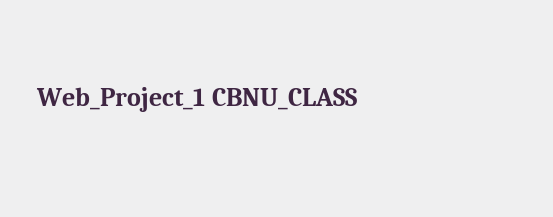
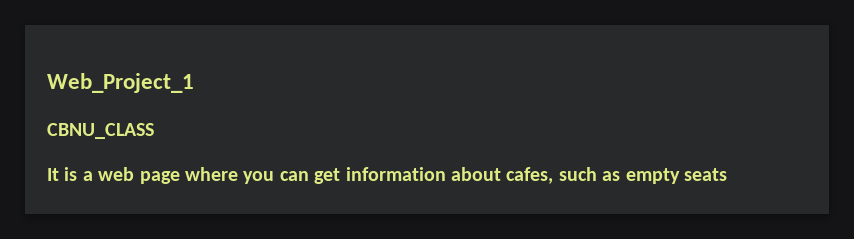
(205, 99) none -> (194, 83) //
(358, 99) none -> [47,167,727,184] // It is a web page where you can get information about cafes, such as empty seats

